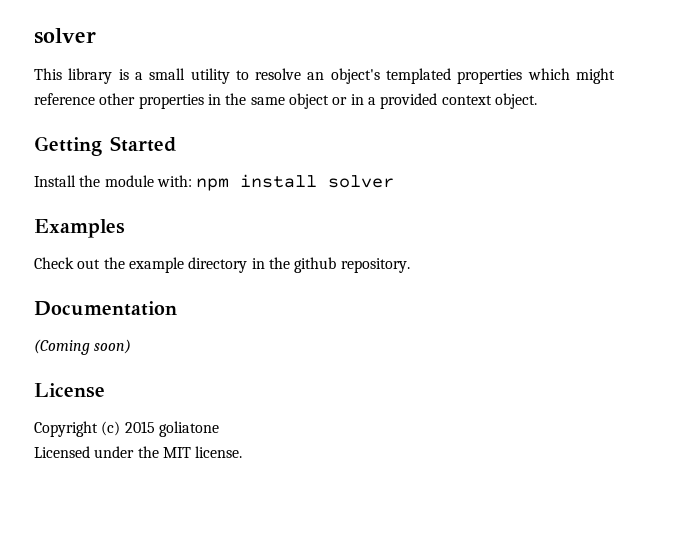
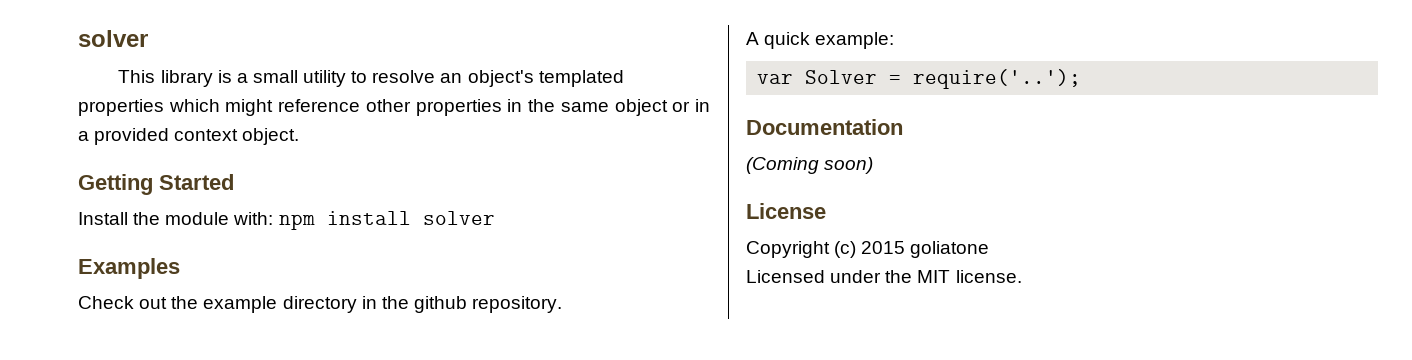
(410, 265) none -> [746,32,895,49] [757,69,1082,89] // A quick example: // var Solver = require('..');

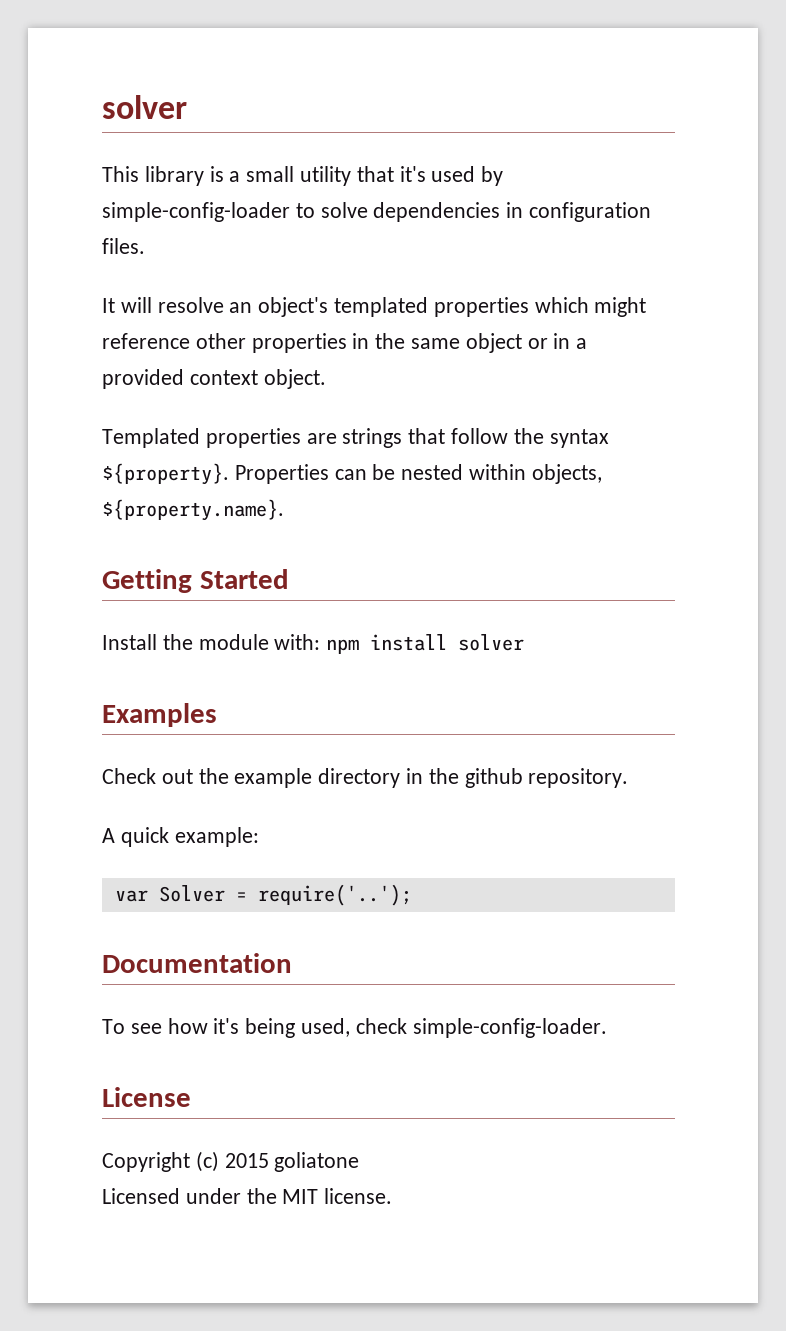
[351,71,368,83] to -> [356,166,504,186] [102,202,652,222] [102,238,145,254] [102,297,152,313] that it's used by simple-config-loader to solve dependencies in configuration files. // It will
(300, 136) none -> [102,428,609,448] [102,463,602,485] [102,499,284,521] // Templated properties are strings that follow the syntax ${property}. Properties can be nested within objects, ${property.name}.
[746,157,874,174] (Coming soon) -> [102,1018,607,1038] To see how it's being used, check simple-config-loader.

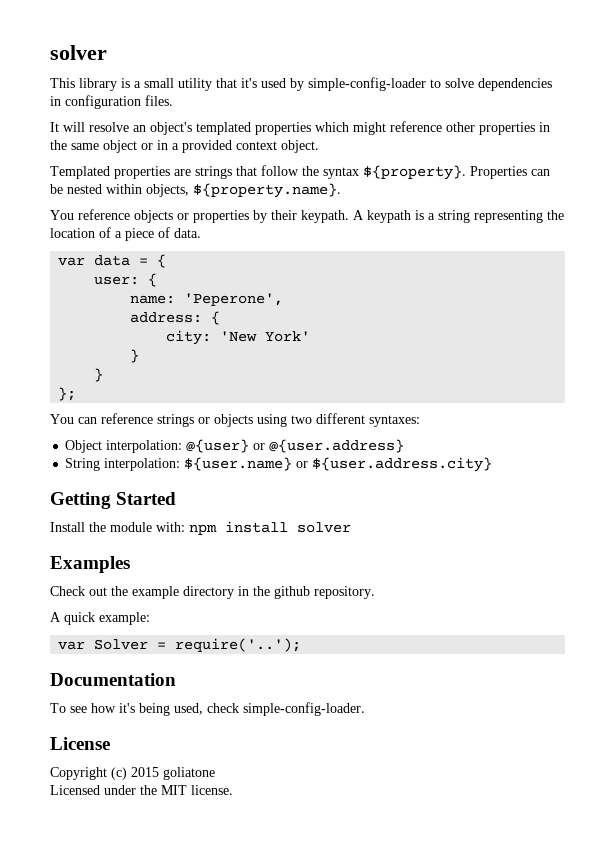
(284, 510) none -> [50,209,564,223] [50,227,201,241] [58,254,167,268] [94,273,158,287] [130,293,284,306] [130,311,221,325] [166,330,311,345] [130,349,140,363] [94,368,104,382] [58,387,77,401] [50,413,420,427] [65,439,405,453] [65,457,493,472] // You reference objects or properties by their keypath. A keypath is a string representing the location of a piece of data. // var data = { // user: { // name: 'Peperone', // address: { // city: 'New York' // } // } // }; // You can reference strings or objects using two different syntaxes: // Object interpolation: @{user} or @{user.address} // String interpolation: ${user.name} or ${user.address.city}

